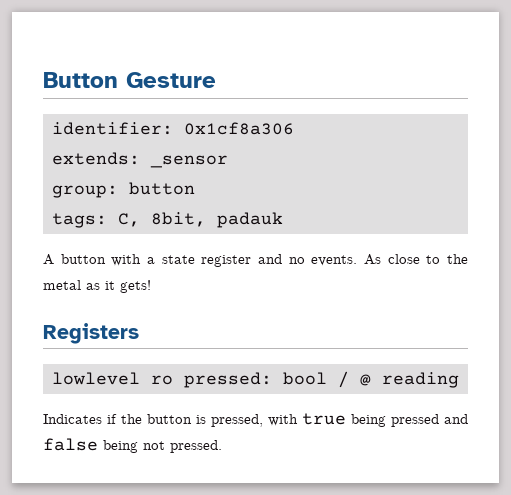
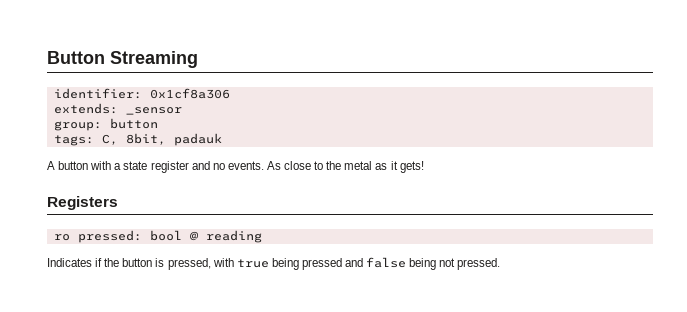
[126,72,216,88] Gesture -> [110,51,198,68] Streaming
[52,372,140,385] lowlevel -> (118, 203) none
[338,371,349,388] / -> (182, 235) none

